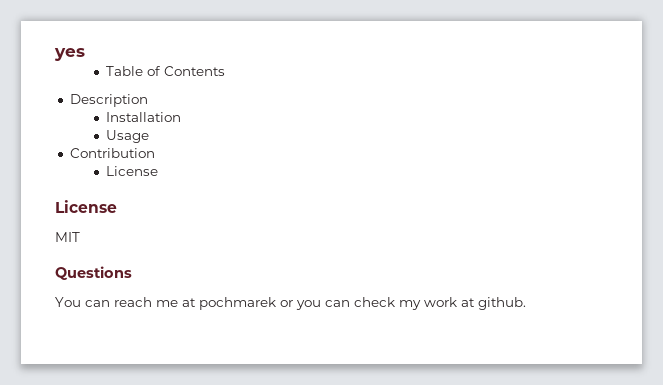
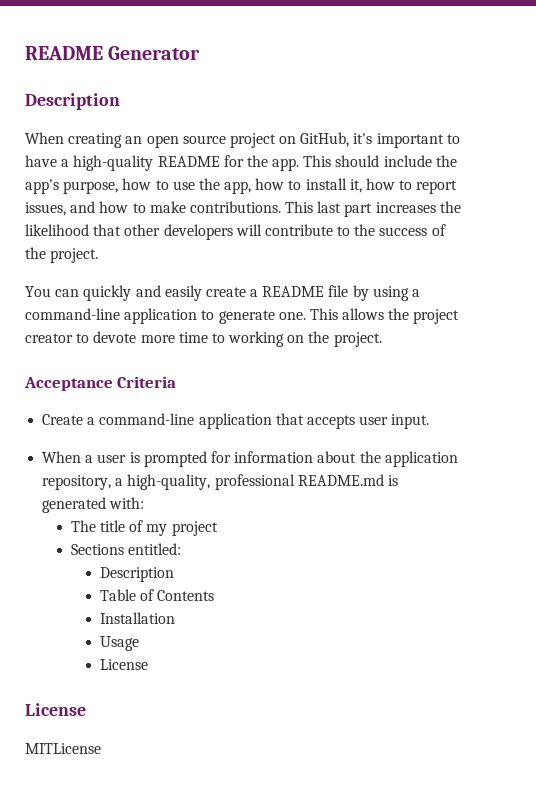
[54,48,85,61] yes -> [25,46,201,60] [25,93,120,110] [25,132,460,148] [25,155,457,171] [25,178,458,194] [25,201,461,217] [25,224,446,240] [25,247,99,263] [25,285,421,301] [25,308,460,324] [25,331,382,347] [24,376,177,391] [42,413,430,429] [42,451,458,467] [42,474,398,490] [42,497,145,513] [70,520,218,536] [70,543,182,555] [99,567,174,582] README Generator // Description // When creating an open source project on GitHub, it's important to have a high-quality README for the app. This should include the app's purpose, how to use the app, how to install it, how to report issues, and how to make contributions. This last part increases the likelihood that other developers will contribute to the success of the project. // You can quickly and easily create a README file by using a command-line application to generate one. This allows the project creator to devote more time to working on the project. // Acceptance Criteria // Create a command-line application that accepts user input. // When a user is prompted for information about the application repository, a high-quality, professional README.md is generated with: // The title of my project // Sections entitled: // Description
[69,94,148,107] // Description -> (215, 595) none
[69,148,155,158] // Contribution -> (139, 643) none
[55,232,80,242] [55,266,132,280] [55,297,526,310] MIT // Questions // You can reach me at pochmarek or you can check my work at github. -> [25,743,101,754] MITLicense

